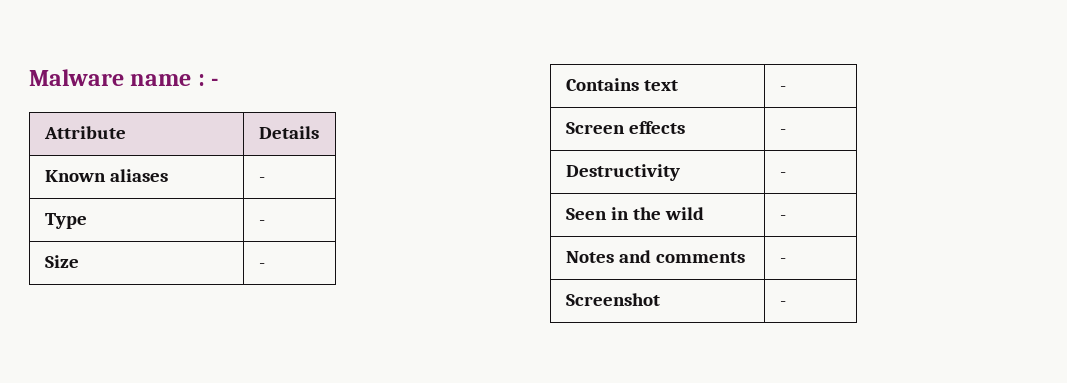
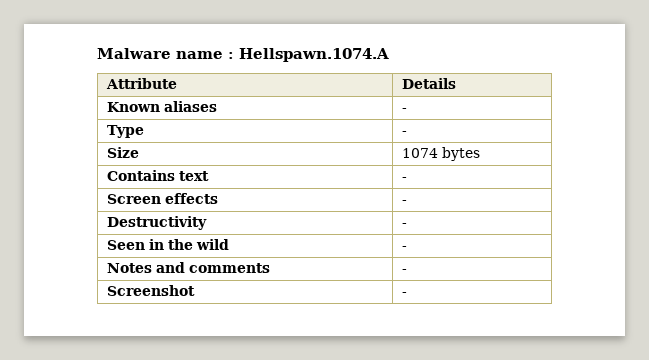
[211,78,219,86] - -> [239,48,389,62] Hellspawn.1074.A
[258,263,265,268] - -> [401,147,480,161] 1074 bytes

